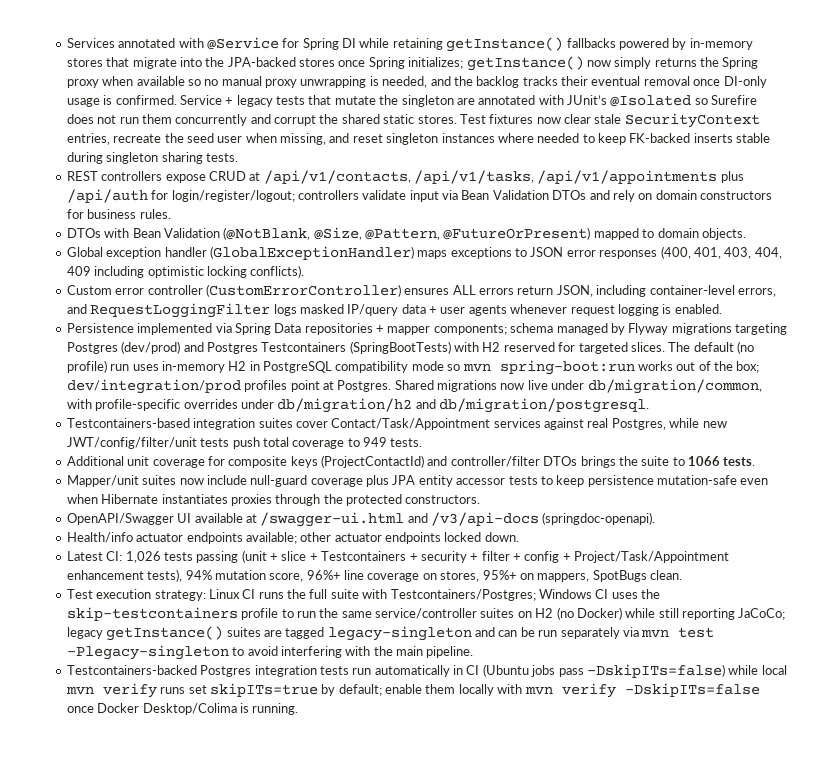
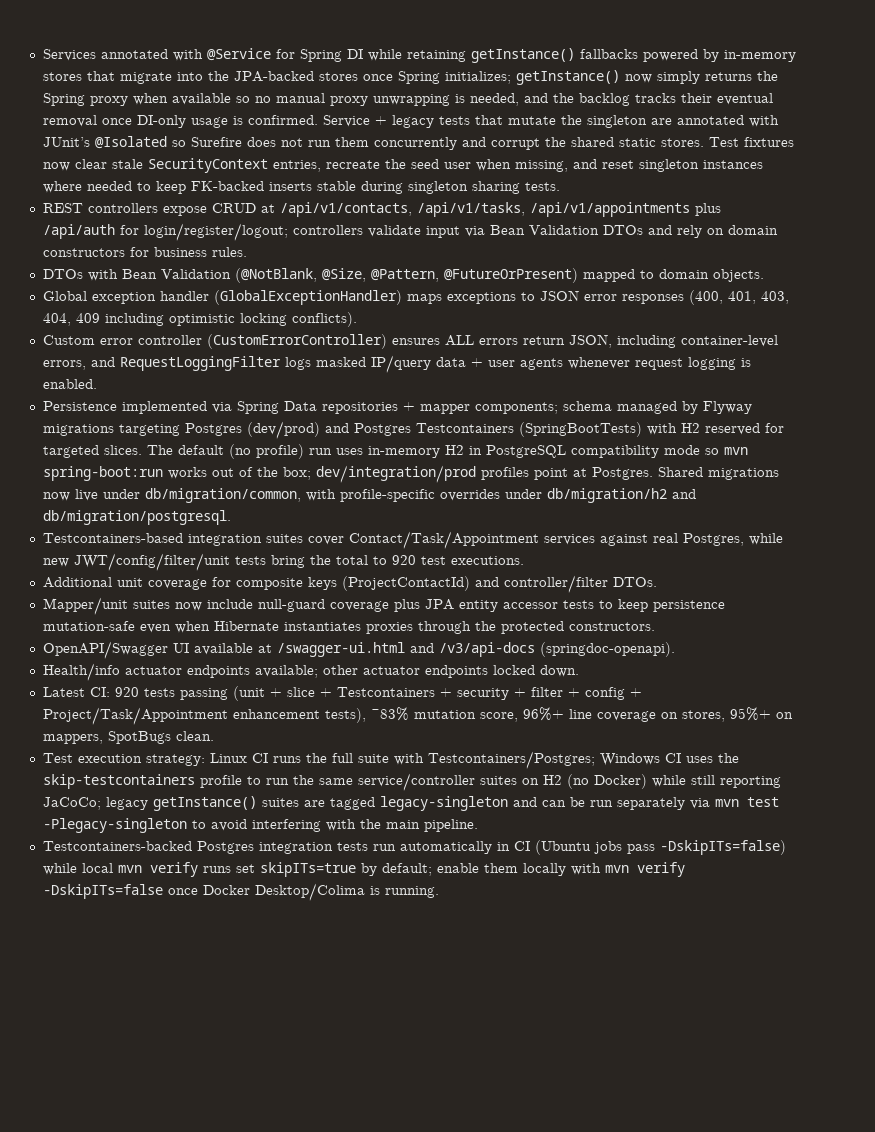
[232,437,423,449] push total coverage to 949 tests. -> [270,555,524,568] bring the total to 920 test executions.
[543,456,756,468] DTOs brings the suite to 1066 tests. -> [612,577,657,587] DTOs.
[125,551,161,563] 1,026 -> [114,687,139,697] 920
[185,570,212,580] 94% -> [370,707,409,721] ~83%

